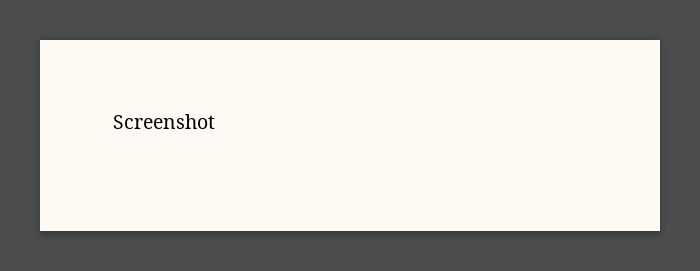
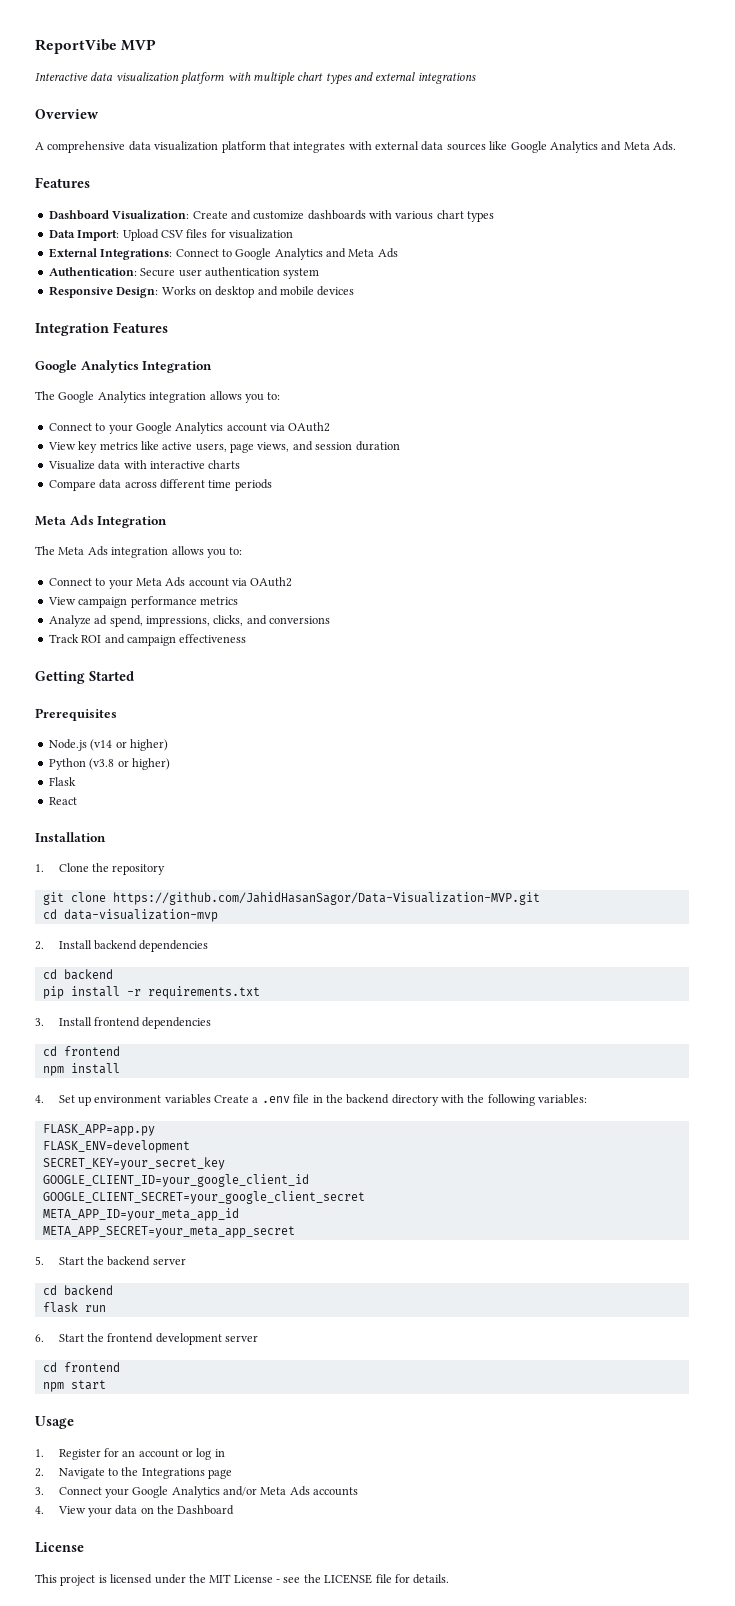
[113,114,215,129] Screenshot -> [35,39,157,54] [35,72,476,85] [35,109,99,119] [35,141,676,153] [35,177,90,188] [48,210,495,222] [48,229,293,241] [48,248,398,260] [48,267,320,279] [48,286,355,298] [35,322,168,336] [35,360,213,373] [35,391,281,403] [48,422,331,434] [47,441,400,453] [47,460,241,470] [48,479,272,491] [35,515,168,528] [35,546,243,558] [48,577,293,589] [47,596,238,608] [48,615,330,627] [48,634,247,646] [35,671,134,684] [35,708,117,721] [48,739,168,751] [48,758,170,770] [48,777,76,786] [48,797,77,805] [35,832,106,842] [35,863,166,875] [42,892,540,905] [42,909,218,922] [35,940,209,952] [42,969,113,980] [42,986,260,999] [35,1017,212,1029] [42,1046,120,1056] [42,1063,120,1076] [35,1094,588,1106] [42,1124,155,1136] [42,1140,190,1153] [42,1157,225,1170] [42,1174,309,1187] [42,1191,365,1204] [42,1208,239,1221] [42,1226,295,1238] [35,1256,186,1266] [42,1285,113,1296] [42,1302,106,1313] [35,1333,259,1345] [42,1362,120,1372] [42,1380,106,1392] [35,1416,74,1429] [35,1448,225,1460] [35,1467,233,1479] [35,1486,359,1498] [35,1505,235,1517] [35,1542,84,1553] [35,1574,450,1586] ReportVibe MVP // Interactive data visualization platform with multiple chart types and external integrations // Overview // A comprehensive data visualization platform that integrates with external data sources like Google Analytics and Meta Ads. // Features // Dashboard Visualization: Create and customize dashboards with various chart types // Data Import: Upload CSV files for visualization // External Integrations: Connect to Google Analytics and Meta Ads // Authentication: Secure user authentication system // Responsive Design: Works on desktop and mobile devices // Integration Features // Google Analytics Integration // The Google Analytics integration allows you to: // Connect to your Google Analytics account via OAuth2 // View key metrics like active users, page views, and session duration // Visualize data with interactive charts // Compare data across different time periods // Meta Ads Integration // The Meta Ads integration allows you to: // Connect to your Meta Ads account via OAuth2 // View campaign performance metrics // Analyze ad spend, impressions, clicks, and conversions // Track ROI and campaign effectiveness // Getting Started // Prerequisites // Node.js (v14 or higher) // Python (v3.8 or higher) // Flask // React // Installation // 1. Clone the repository // git clone https://github.com/JahidHasanSagor/Data-Visualization-MVP.git // cd data-visualization-mvp // 2. Install backend dependencies // cd backend // pip install -r requirements.txt // 3. Install frontend dependencies // cd frontend // npm install // 4. Set up environment variables Create a .env file in the backend directory with the following variables: // FLASK_APP=app.py // FLASK_ENV=development // SECRET_KEY=your_secret_key // GOOGLE_CLIENT_ID=your_google_client_id // GOOGLE_CLIENT_SECRET=your_google_client_secret // META_APP_ID=your_meta_app_id // META_APP_SECRET=your_meta_app_secret // 5. Start the backend server // cd backend // flask run // 6. Start the frontend development server // cd frontend // npm start // Usage // 1. Register for an account or log in // 2. Navigate to the Integrations page // 3. Connect your Google Analytics and/or Meta Ads accounts // 4. View your data on the Dashboard // License // This project is licensed under the MIT License - see the LICENSE file for details.

